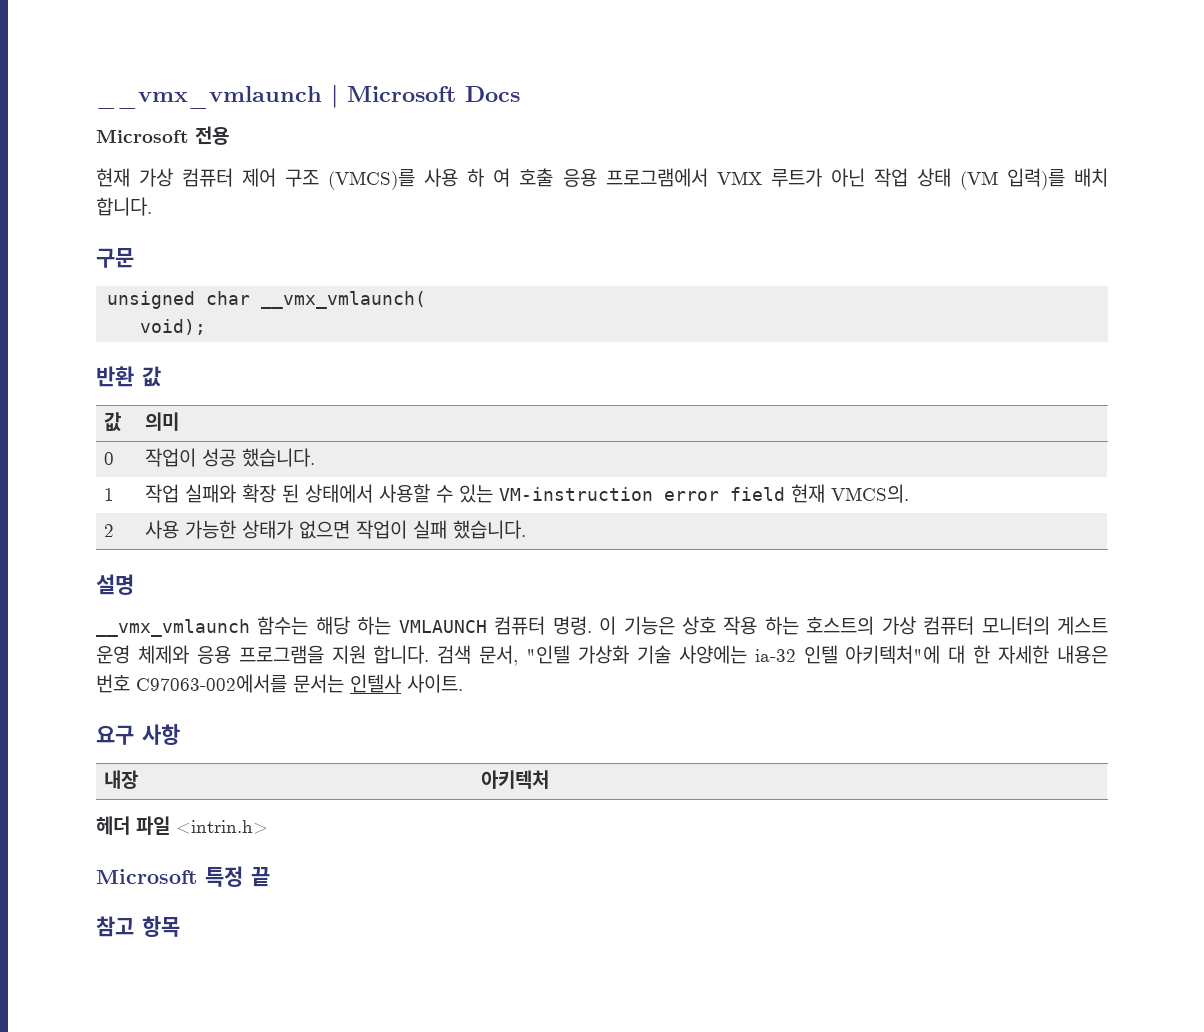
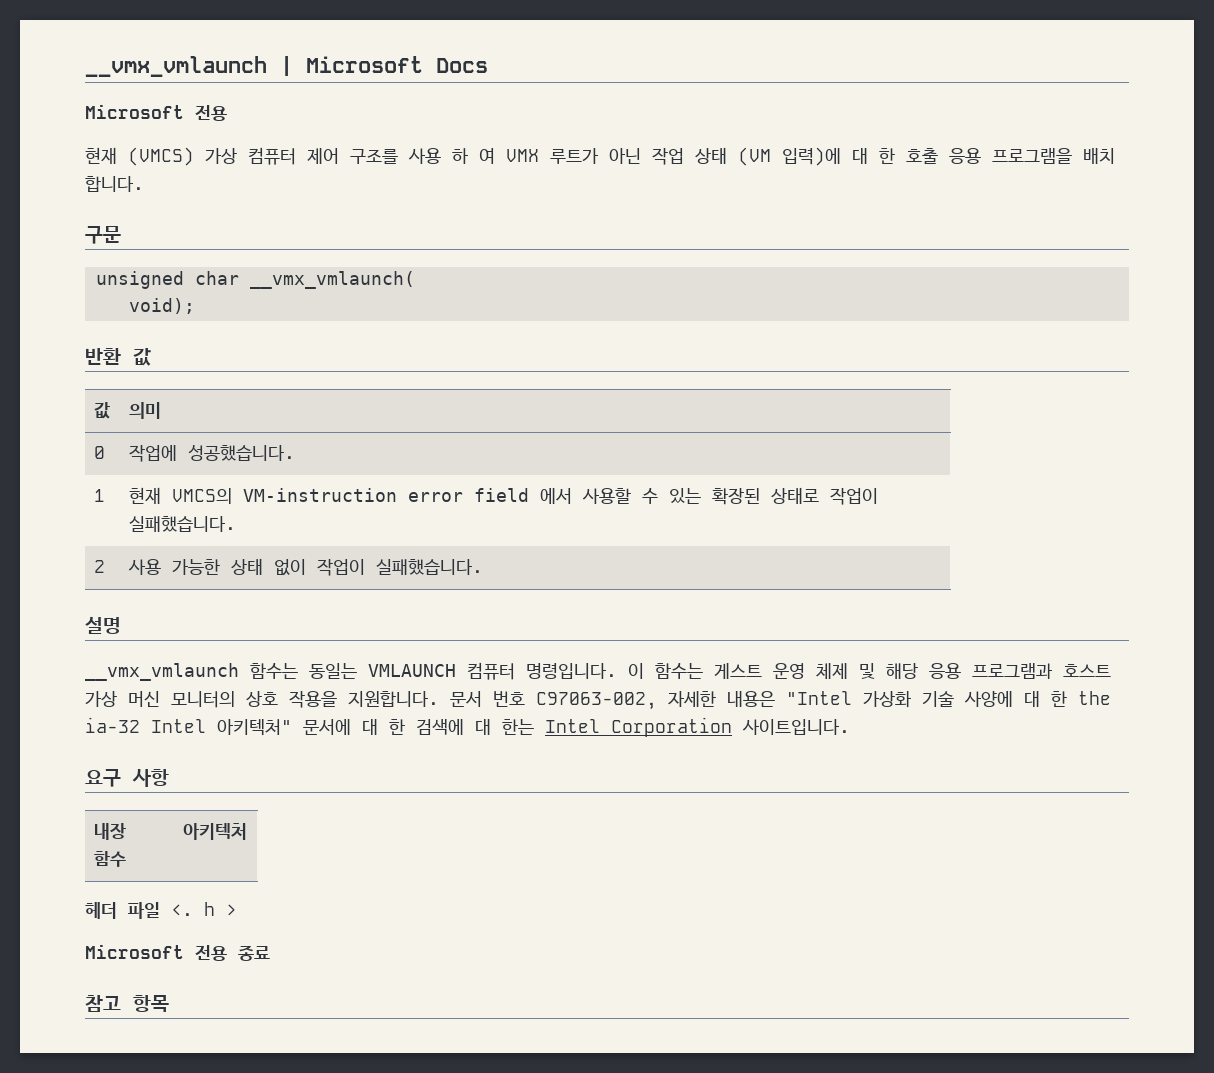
(130, 177) none -> [128,147,194,166] (VMCS)
[285,169,416,190] 구조 (VMCS)를 -> [350,149,398,164] 구조를
[519,168,708,187] 호출 응용 프로그램에서 -> (495, 156) none
[1006,168,1065,190] 입력)를 -> [782,147,1072,166] 입력)에 대 한 호출 응용 프로그램을
[144,448,315,467] [103,488,114,501] [144,484,909,503] [103,524,114,537] [144,520,526,539] [96,574,134,595] [96,616,1108,637] [96,645,1109,666] [96,674,463,693] 작업이 성공 했습니다. // 1 | 작업 실패와 확장 된 상태에서 사용할 수 있는 VM-instruction error field 현재 VMCS의. // 2 | 사용 가능한 상태가 없으면 작업이 실패 했습니다. // 설명 // __vmx_vmlaunch 함수는 해당 하는 VMLAUNCH 컴퓨터 명령. 이 기능은 상호 작용 하는 호스트의 가상 컴퓨터 모니터의 게스트 운영 체제와 응용 프로그램을 지원 합니다. 검색 문서, "인텔 가상화 기술 사양에는 ia-32 인텔 아키텍처"에 대 한 자세한 내용은 번호 C97063-002에서를 문서는 인텔사 사이트. -> [129,444,296,462] [94,489,106,502] [129,487,879,505] [129,516,237,532] [94,560,106,573] [128,558,484,576] [85,616,121,634] [85,662,1111,681] [85,690,1111,710] [85,717,850,737] 작업에 성공했습니다. // 1 | 현재 VMCS의 VM-instruction error field 에서 사용할 수 있는 확장된 상태로 작업이 실패했습니다. // 2 | 사용 가능한 상태 없이 작업이 실패했습니다. // 설명 // __vmx_vmlaunch 함수는 동일는 VMLAUNCH 컴퓨터 명령입니다. 이 함수는 게스트 운영 체제 및 해당 응용 프로그램과 호스트 가상 머신 모니터의 상호 작용을 지원합니다. 문서 번호 C97063-002, 자세한 내용은 "Intel 가상화 기술 사양에 대 한 the ia-32 Intel 아키텍처" 문서에 대 한 검색에 대 한는 Intel Corporation 사이트입니다.
(138, 779) none -> [94,851,127,867] 함수
[176,820,268,834] [96,866,270,887] <intrin.h> // Microsoft 특정 끝 -> [171,902,237,916] [85,944,270,961] <. h > // Microsoft 전용 종료

